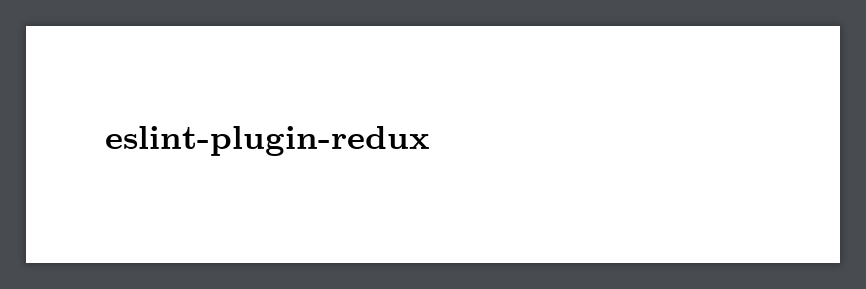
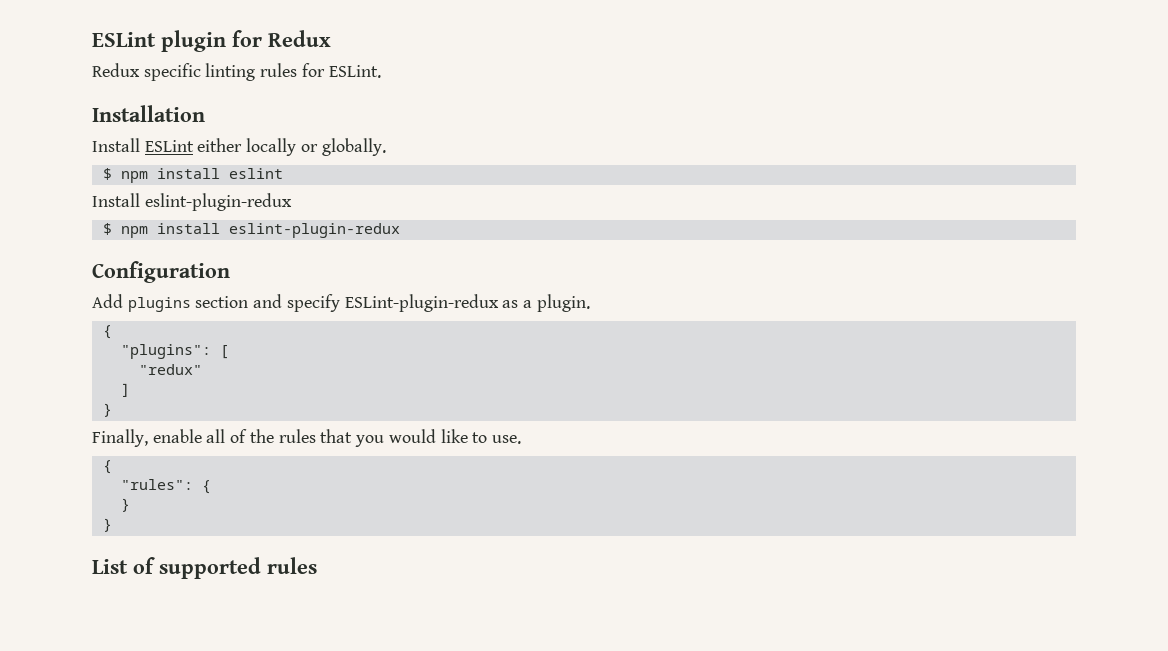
[105,126,430,156] eslint-plugin-redux -> [92,30,331,52] [92,63,381,81] [92,105,205,122] [92,138,386,156] [102,168,283,183] [92,193,292,211] [102,223,400,238] [92,261,230,283] [92,294,590,312] [102,325,112,339] [120,344,229,359] [138,364,202,375] [120,383,130,397] [102,403,112,417] [92,429,521,447] [102,460,112,474] [120,479,211,494] [120,498,130,512] [102,518,112,532] [92,557,317,579] ESLint plugin for Redux // Redux specific linting rules for ESLint. // Installation // Install ESLint either locally or globally. // $ npm install eslint // Install eslint-plugin-redux // $ npm install eslint-plugin-redux // Configuration // Add plugins section and specify ESLint-plugin-redux as a plugin. // { // "plugins": [ // "redux" // ] // } // Finally, enable all of the rules that you would like to use. // { // "rules": { // } // } // List of supported rules

